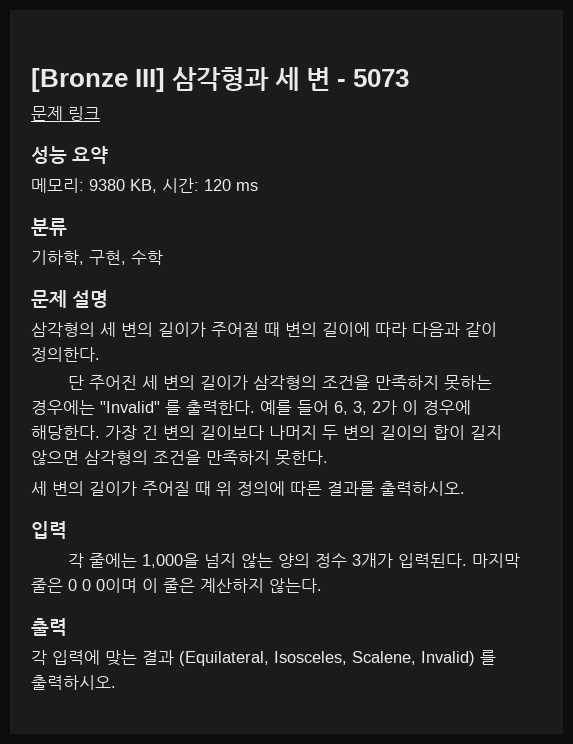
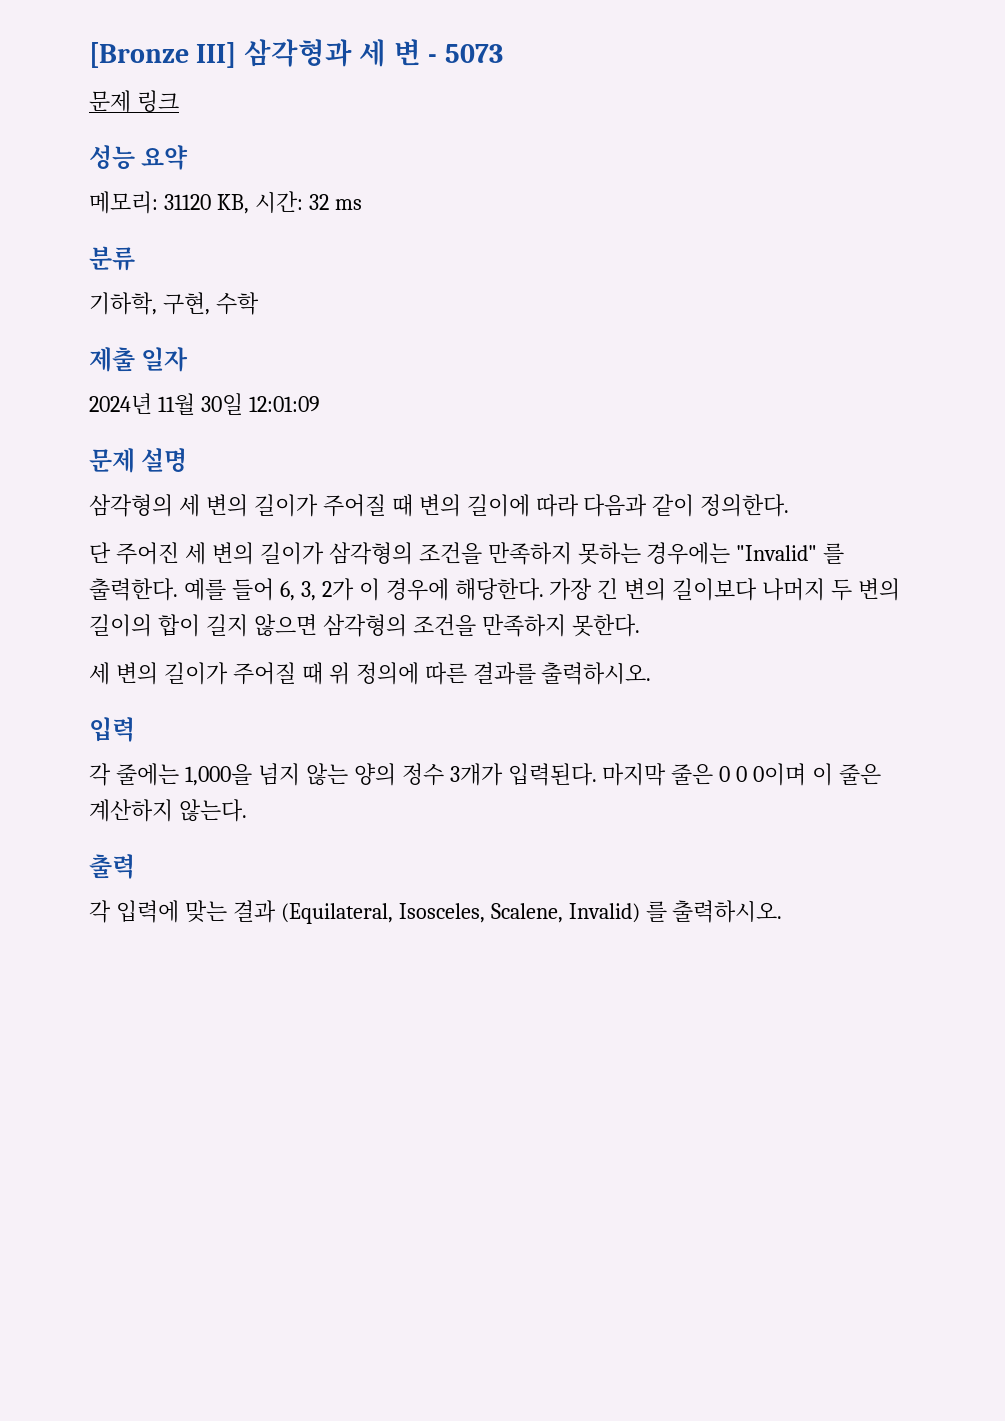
[89,179,125,191] 9380 -> [163,194,211,210] 31120
[204,179,231,191] 120 -> [308,194,329,210] 32
(163, 257) none -> [89,347,189,372] [89,393,320,415] // 제출 일자 // 2024년 11월 30일 12:01:09

